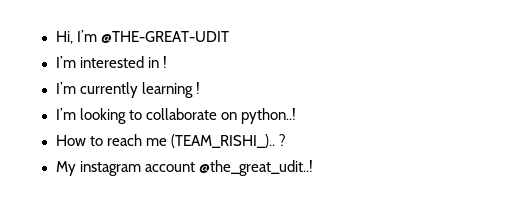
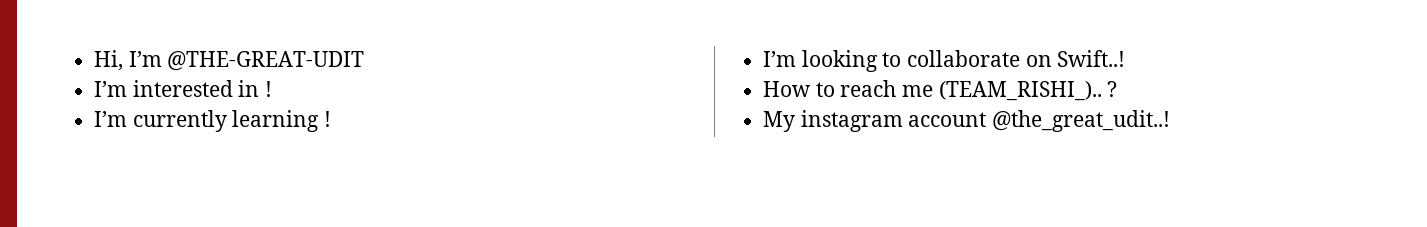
[240,108,296,124] python..! -> [1057,50,1126,67] Swift..!

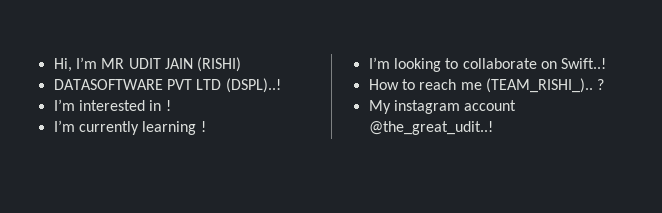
[167,51,365,71] @THE-GREAT-UDIT -> [101,57,242,72] [53,78,281,93] MR UDIT JAIN (RISHI) // DATASOFTWARE PVT LTD (DSPL)..!

